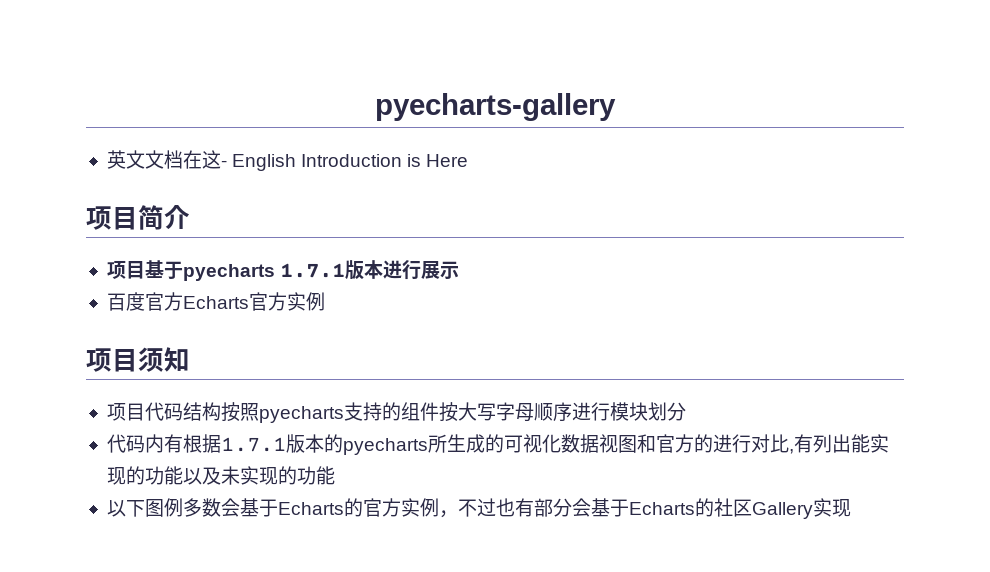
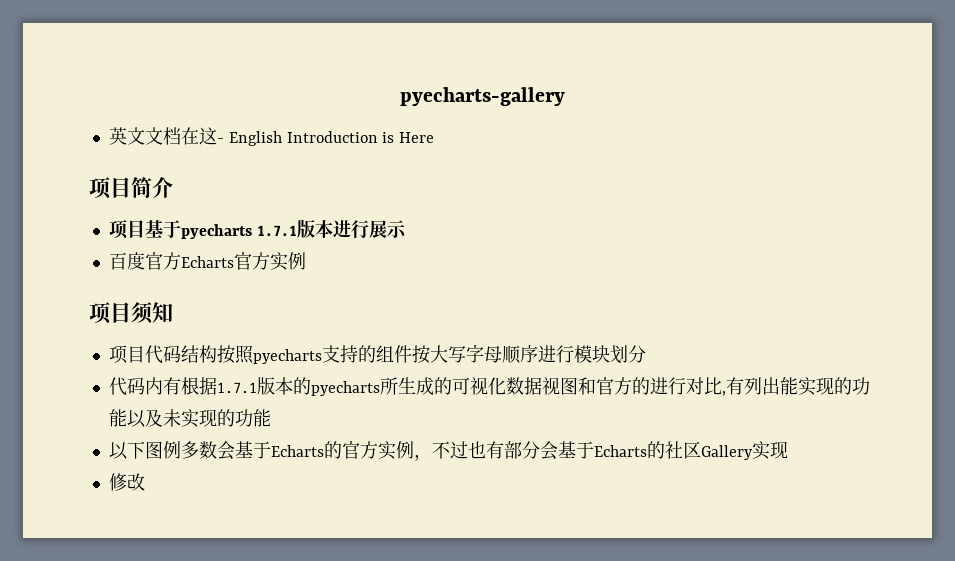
(851, 508) none -> [108,473,145,491] // 修改

